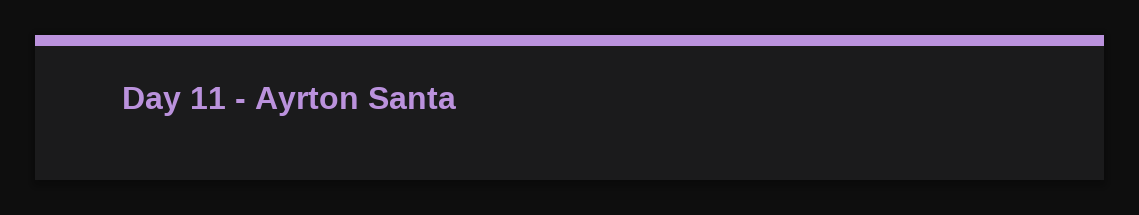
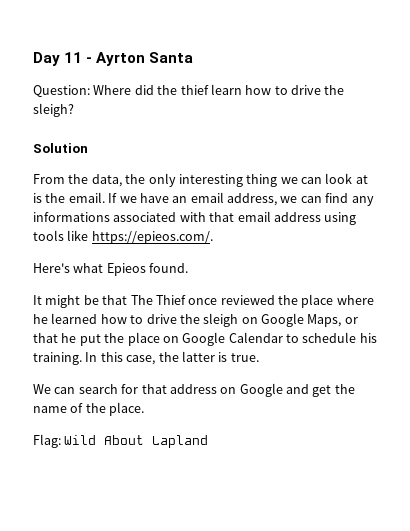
(456, 98) none -> [33,84,345,97] [33,103,74,117] [33,143,88,153] [33,173,368,187] [33,192,374,206] [33,211,357,225] [33,230,213,244] [33,263,189,276] [33,294,374,308] [33,313,358,327] [33,332,377,346] [33,351,259,365] [33,383,355,397] [33,402,145,416] [33,434,209,448] // Question: Where did the thief learn how to drive the sleigh? // Solution // From the data, the only interesting thing we can look at is the email. If we have an email address, we can find any informations associated with that email address using tools like https://epieos.com/. // Here's what Epieos found. // It might be that The Thief once reviewed the place where he learned how to drive the sleigh on Google Maps, or that he put the place on Google Calendar to schedule his training. In this case, the latter is true. // We can search for that address on Google and get the name of the place. // Flag: Wild About Lapland

